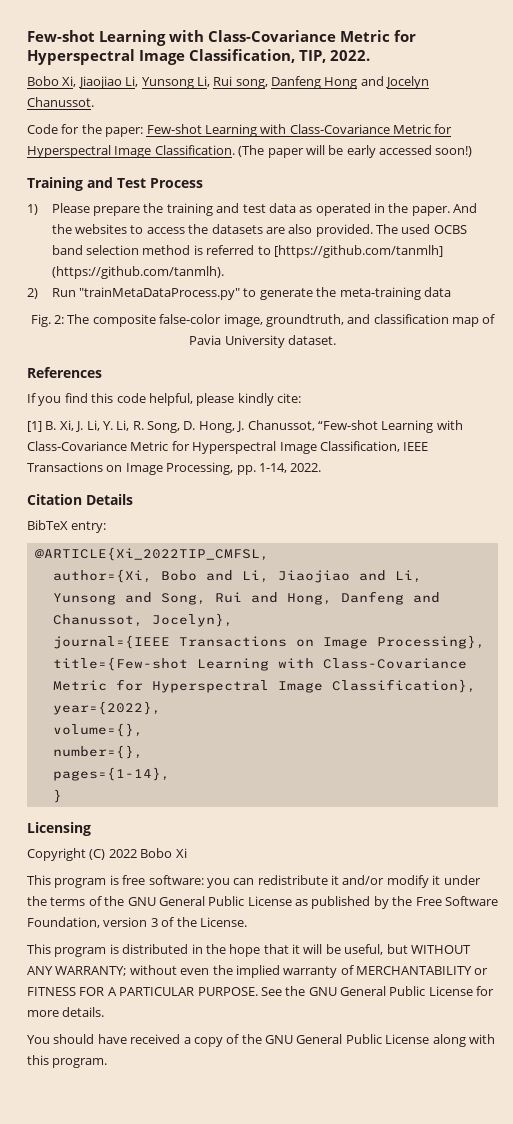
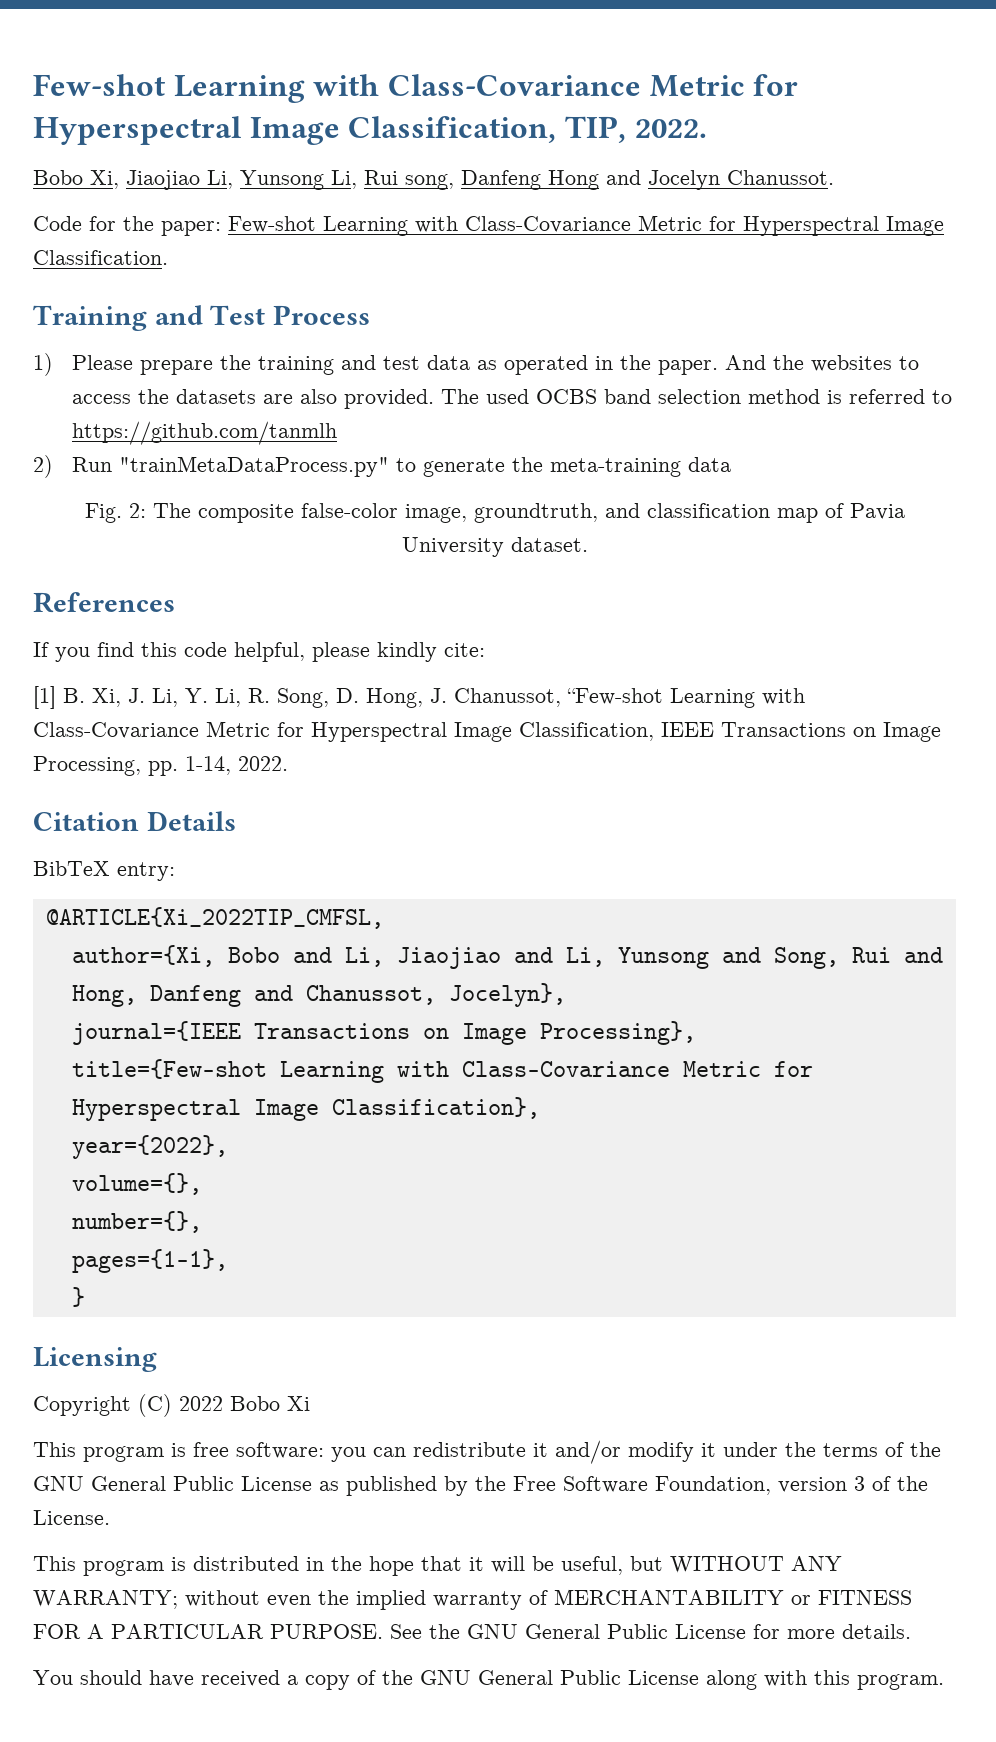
[238,145,473,158] (The paper will be early accessed soon!) -> (168, 257) none
[273,245,443,258] [51,266,224,279] [https://github.com/tanmlh] (https://github.com/tanmlh). -> [71,421,337,445] https://github.com/tanmlh
[52,767,170,781] pages={1-14}, -> [71,1249,228,1273] pages={1-1},

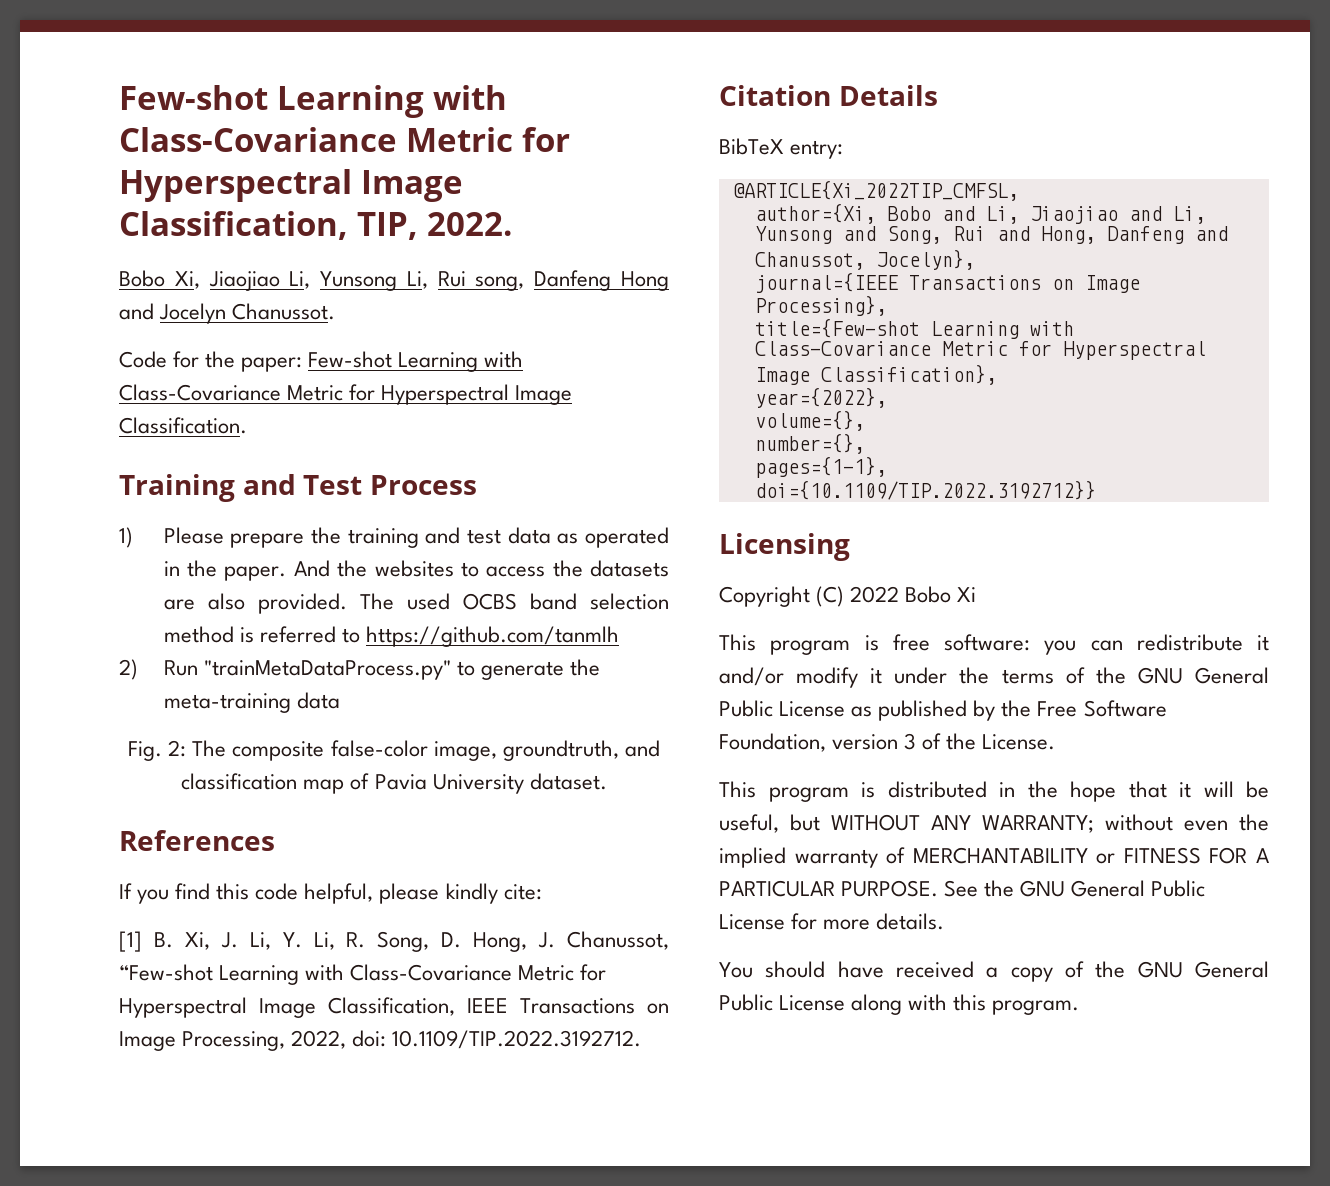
[148,756,288,776] pp. 1-14, 2022. -> [291,1030,642,1049] 2022, doi: 10.1109/TIP.2022.3192712.
[71,1287,85,1307] } -> [754,480,1096,500] doi={10.1109/TIP.2022.3192712}}

